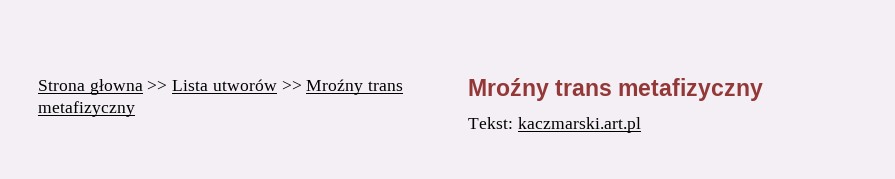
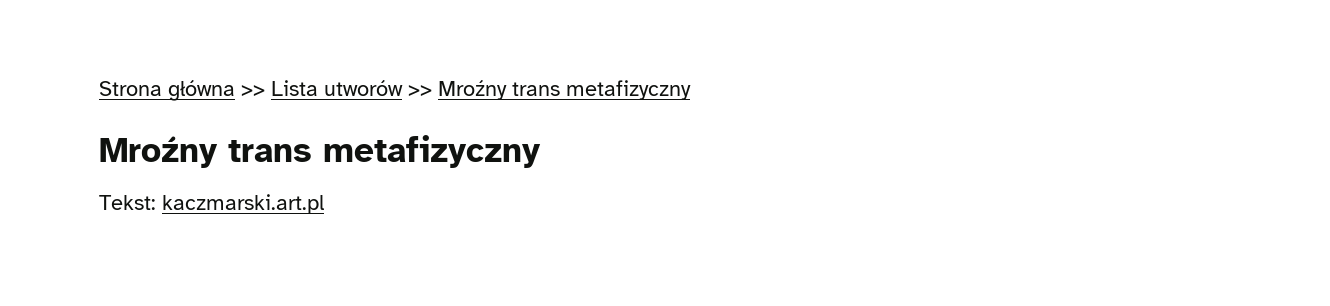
[89,79,143,95] głowna -> [168,80,235,101] główna

